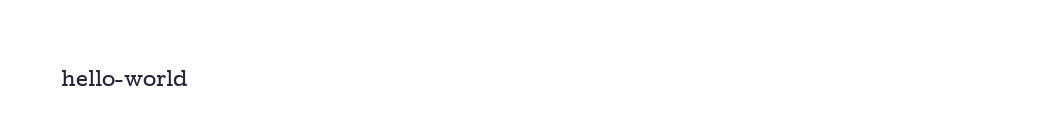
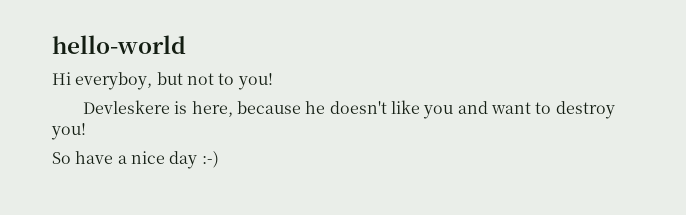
(188, 78) none -> [52,72,273,90] [83,100,615,119] [51,123,86,140] [52,151,219,169] // Hi everyboy, but not to you! // Devleskere is here, because he doesn't like you and want to destroy you! // So have a nice day :-)

